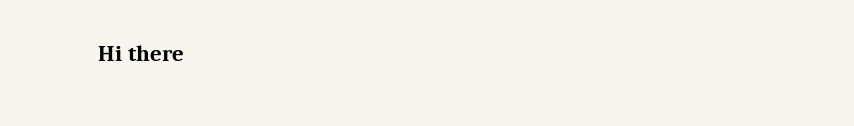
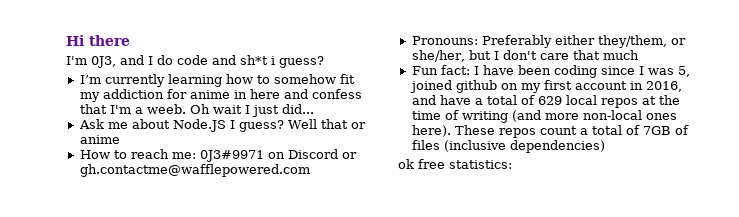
(185, 53) none -> [66,55,324,68] [79,74,355,87] [79,89,362,102] [79,104,314,117] [78,119,366,132] [79,135,120,144] [79,149,357,162] [79,164,310,177] [411,35,686,48] [411,50,639,62] [411,65,690,78] [409,80,682,93] [411,95,680,108] [411,110,677,123] [411,125,689,138] [411,140,605,153] [398,159,512,169] // I'm 0J3, and I do code and sh*t i guess? // I’m currently learning how to somehow fit my addiction for anime in here and confess that I'm a weeb. Oh wait I just did... // Ask me about Node.JS I guess? Well that or anime // How to reach me: 0J3#9971 on Discord or gh.contactme@wafflepowered.com // Pronouns: Preferably either they/them, or she/her, but I don't care that much // Fun fact: I have been coding since I was 5, joined github on my first account in 2016, and have a total of 629 local repos at the time of writing (and more non-local ones here). These repos count a total of 7GB of files (inclusive dependencies) // ok free statistics:

